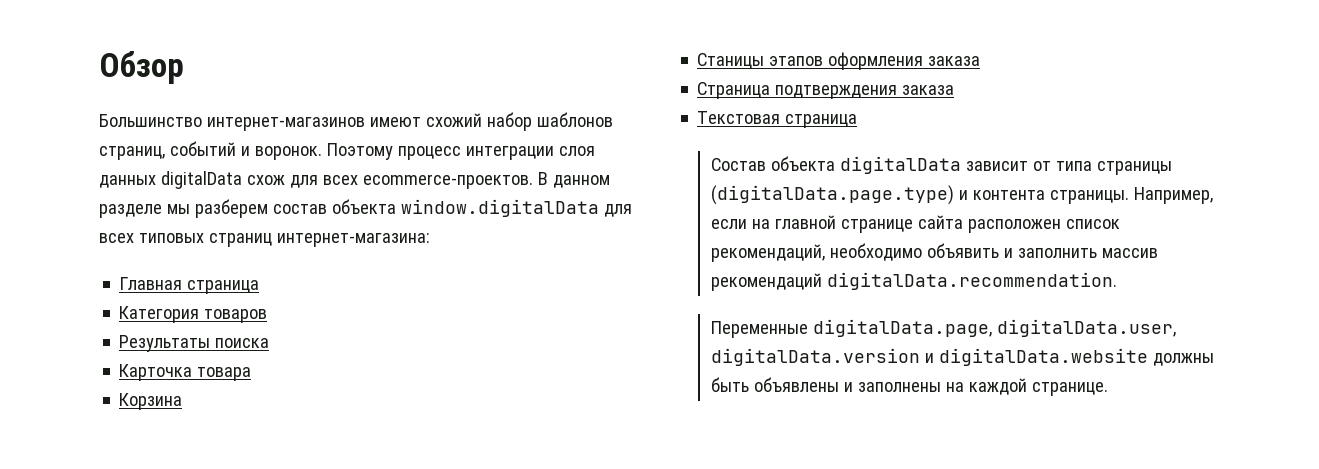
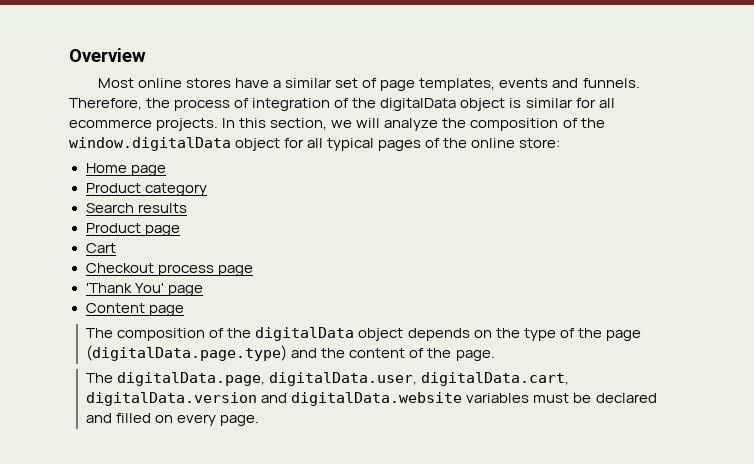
[99,51,184,84] [99,112,613,131] [99,141,595,160] [99,171,610,189] [99,199,632,218] [99,233,430,247] [119,277,260,294] [119,306,268,323] [119,335,270,352] [119,364,252,381] [119,393,183,410] [697,52,981,70] [697,82,955,99] [697,111,858,128] [710,156,1172,175] [710,185,1213,205] [710,215,1120,233] [710,243,1158,262] [710,272,1117,291] [710,319,1176,338] [710,348,1214,366] [710,377,1108,396] Обзор // Большинство интернет-магазинов имеют схожий набор шаблонов страниц, событий и воронок. Поэтому процесс интеграции слоя данных digitalData схож для всех ecommerce-проектов. В данном разделе мы разберем состав объекта window.digitalData для всех типовых страниц интернет-магазина: // Главная страница // Категория товаров // Результаты поиска // Карточка товара // Корзина // Станицы этапов оформления заказа // Страница подтверждения заказа // Текстовая страница // Состав объекта digitalData зависит от типа страницы (digitalData.page.type) и контента страницы. Например, если на главной странице сайта расположен список рекомендаций, необходимо объявить и заполнить массив рекомендаций digitalData.recommendation. // Переменные digitalData.page, digitalData.user, digitalData.version и digitalData.website должны быть объявлены и заполнены на каждой странице. -> [69,48,146,62] [97,78,640,91] [69,98,615,111] [69,118,605,131] [69,137,561,151] [85,163,166,176] [85,183,207,196] [85,203,187,213] [85,223,180,236] [85,243,116,253] [85,263,253,276] [85,283,203,296] [85,303,184,316] [86,327,641,341] [86,345,495,361] [86,372,570,386] [86,392,657,406] [86,413,260,426] Overview // Most online stores have a similar set of page templates, events and funnels. Therefore, the process of integration of the digitalData object is similar for all ecommerce projects. In this section, we will analyze the composition of the window.digitalData object for all typical pages of the online store: // Home page // Product category // Search results // Product page // Cart // Checkout process page // 'Thank You' page // Content page // The composition of the digitalData object depends on the type of the page (digitalData.page.type) and the content of the page. // The digitalData.page, digitalData.user, digitalData.cart, digitalData.version and digitalData.website variables must be declared and filled on every page.

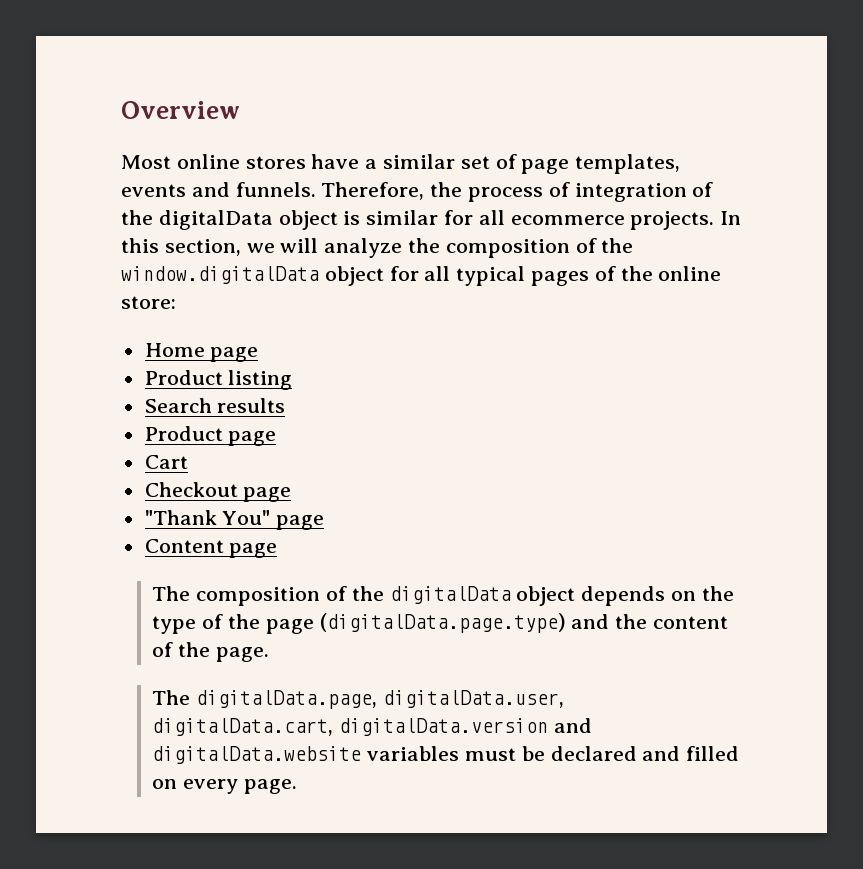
[144,183,207,196] category -> [228,370,293,390] listing
[157,264,253,276] [85,283,164,293] process page // 'Thank You' -> [243,487,292,502] [144,510,271,525] page // "Thank You"

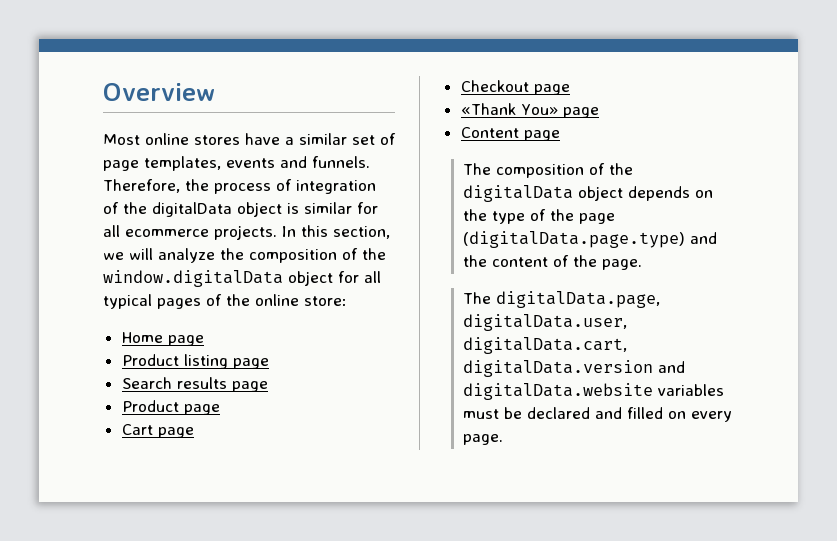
(293, 380) none -> [232,358,269,369] page
(286, 405) none -> [231,381,268,392] page
(188, 462) none -> [157,427,194,438] page
[144,510,271,525] "Thank You" -> [460,103,558,115] «Thank You»

